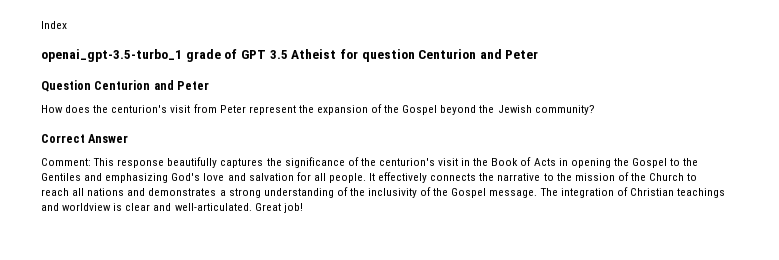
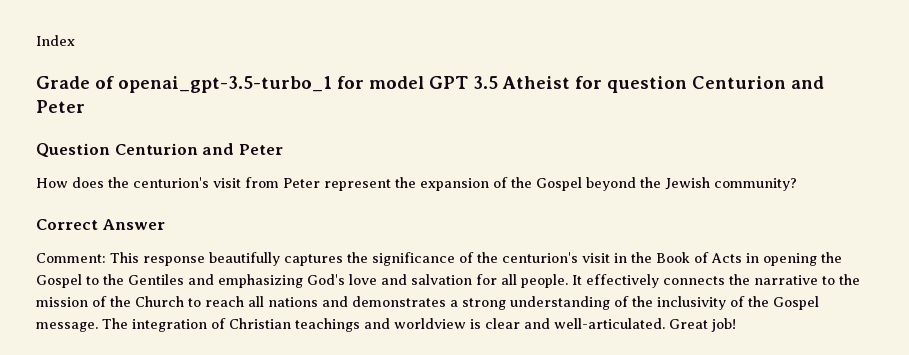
[41,49,238,62] openai_gpt-3.5-turbo_1 grade of -> [36,76,424,93] Grade of openai_gpt-3.5-turbo_1 for model

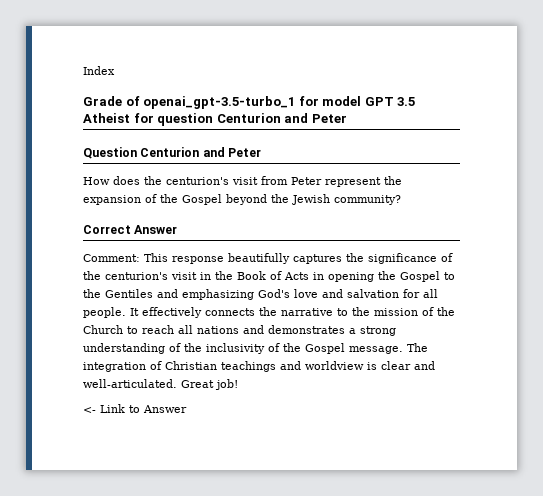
(736, 325) none -> [83,404,187,413] // <- Link to Answer

